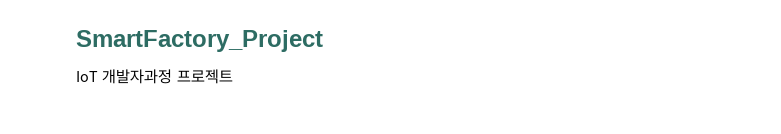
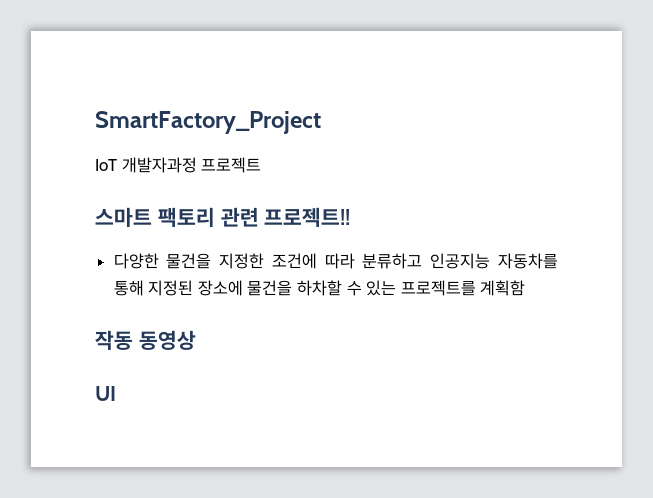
(233, 76) none -> [95,207,351,227] [113,253,558,269] [113,280,526,296] [95,330,196,350] [95,386,116,401] // 스마트 팩토리 관련 프로젝트!! // 다양한 물건을 지정한 조건에 따라 분류하고 인공지능 자동차를 통해 지정된 장소에 물건을 하차할 수 있는 프로젝트를 계획함 // 작동 동영상 // UI

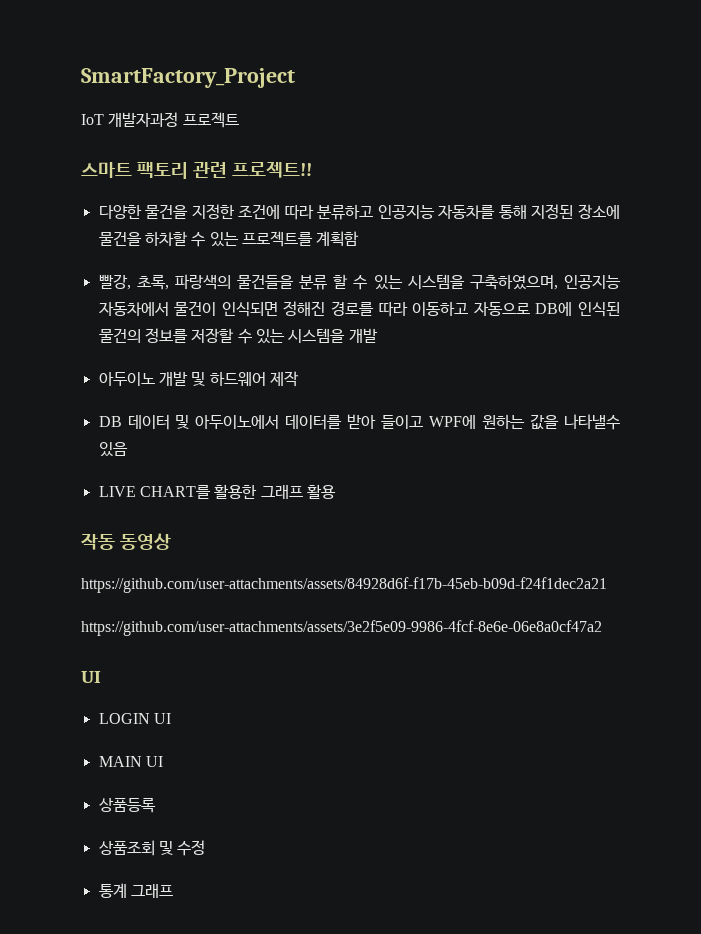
(526, 288) none -> [98,274,621,290] [98,301,621,317] [98,328,378,344] [98,371,299,387] [98,414,620,430] [98,442,128,457] [98,484,336,499] // 빨강, 초록, 파랑색의 물건들을 분류 할 수 있는 시스템을 구축하였으며, 인공지능 자동차에서 물건이 인식되면 정해진 경로를 따라 이동하고 자동으로 DB에 인식된 물건의 정보를 저장할 수 있는 시스템을 개발 // 아두이노 개발 및 하드웨어 제작 // DB 데이터 및 아두이노에서 데이터를 받아 들이고 WPF에 원하는 값을 나타낼수 있음 // LIVE CHART를 활용한 그래프 활용
[95,386,116,401] // UI -> [81,577,607,593] [81,620,602,636] [81,671,101,683] [98,713,171,724] [98,756,163,767] [98,798,156,813] [98,840,206,856] [98,883,173,898] // https://github.com/user-attachments/assets/84928d6f-f17b-45eb-b09d-f24f1dec2a21 // https://github.com/user-attachments/assets/3e2f5e09-9986-4fcf-8e6e-06e8a0cf47a2 // UI // LOGIN UI // MAIN UI // 상품등록 // 상품조회 및 수정 // 통계 그래프

